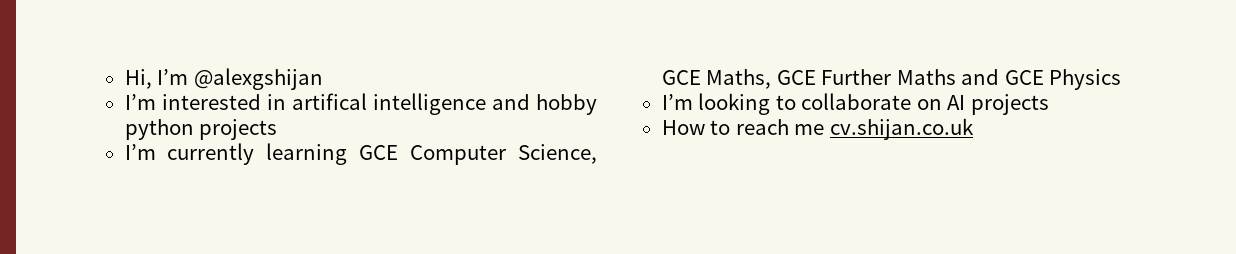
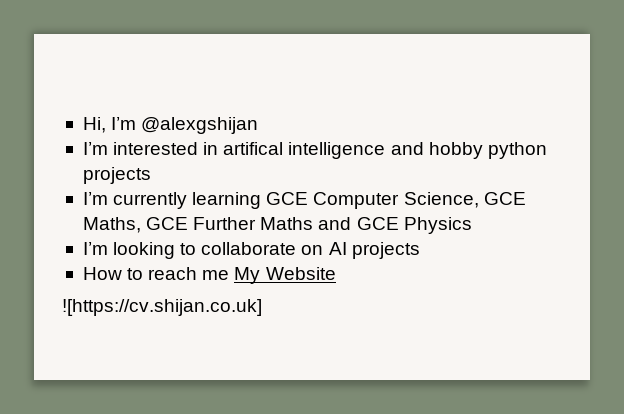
[829,118,974,140] cv.shijan.co.uk -> [234,267,336,284] [62,299,262,316] My Website // ![https://cv.shijan.co.uk]

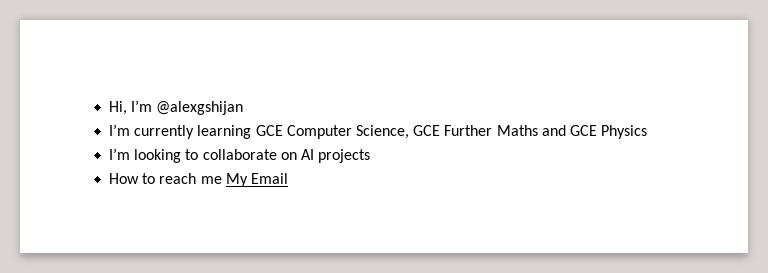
[82,142,547,159] [82,167,151,184] // I’m interested in artifical intelligence and hobby python projects -> (244, 108) none
[82,217,189,233] Maths, GCE -> (441, 130) none
[265,267,336,280] [62,299,262,316] Website // ![https://cv.shijan.co.uk] -> [250,173,288,184] Email

